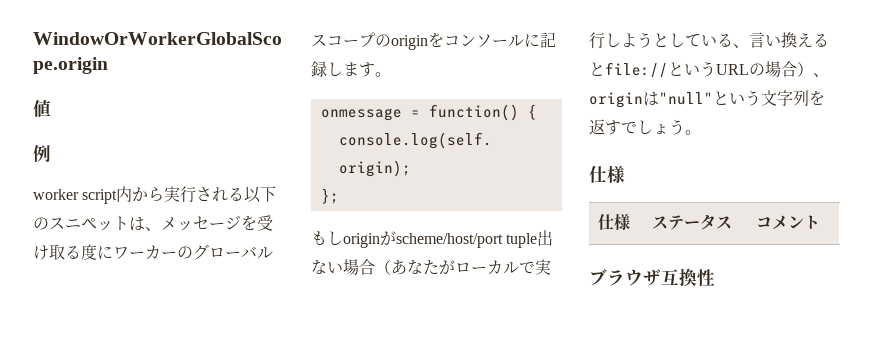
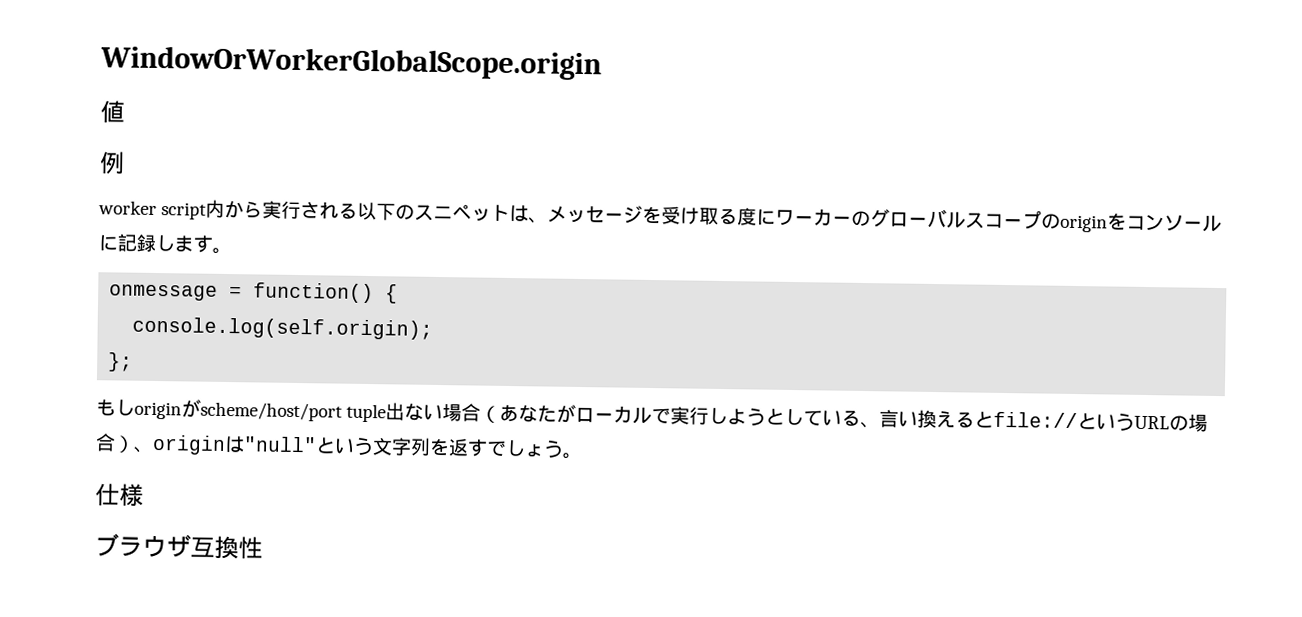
[598,214,631,230] [652,214,733,230] [756,215,821,229] // 仕様 | ステータス | コメント -> (144, 495) none

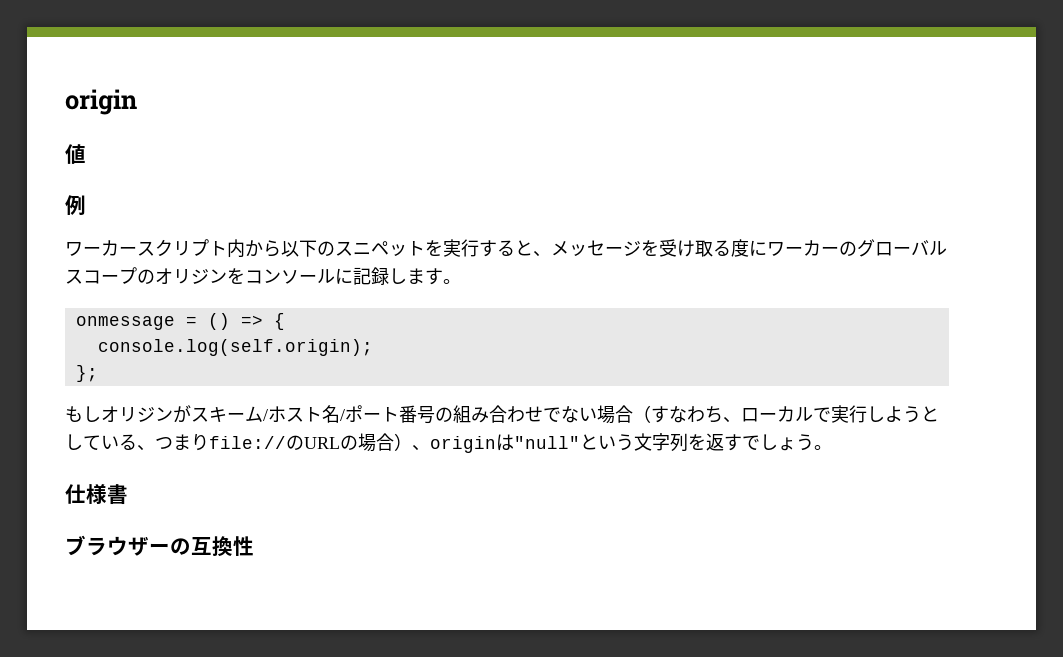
[100,45,602,81] WindowOrWorkerGlobalScope.origin -> [65,89,137,115] origin
[98,199,359,220] worker script内から実行される -> [65,239,281,258] ワーカースクリプト内から
[509,204,530,222] は -> [425,239,533,257] を実行すると
[1060,214,1109,233] origin -> [155,268,227,284] オリジン
[253,282,375,304] function() -> [207,313,263,330] () =>
[134,399,406,423] originがscheme/host/port tuple出 -> [101,405,561,424] オリジンがスキーム/ホスト名/ポート番号の組み合わせで
[499,404,577,423] あなたが -> [651,406,741,423] すなわち、
[879,409,1136,431] 言い換えるとfile://という -> [155,434,304,451] つまりfile://の
(144, 495) none -> [107,484,128,505] 書
(191, 546) none -> [149,538,191,555] ーの

